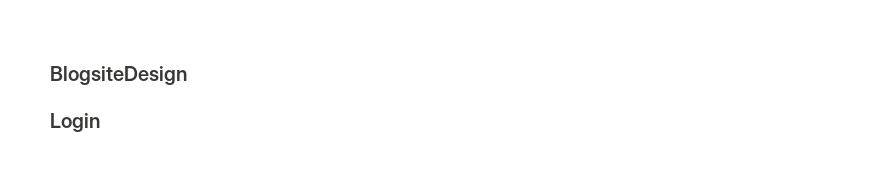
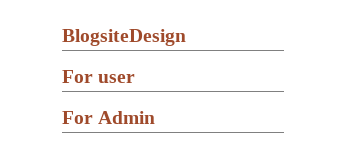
[50,113,100,132] Login -> [62,70,136,83] [62,111,156,124] For user // For Admin

